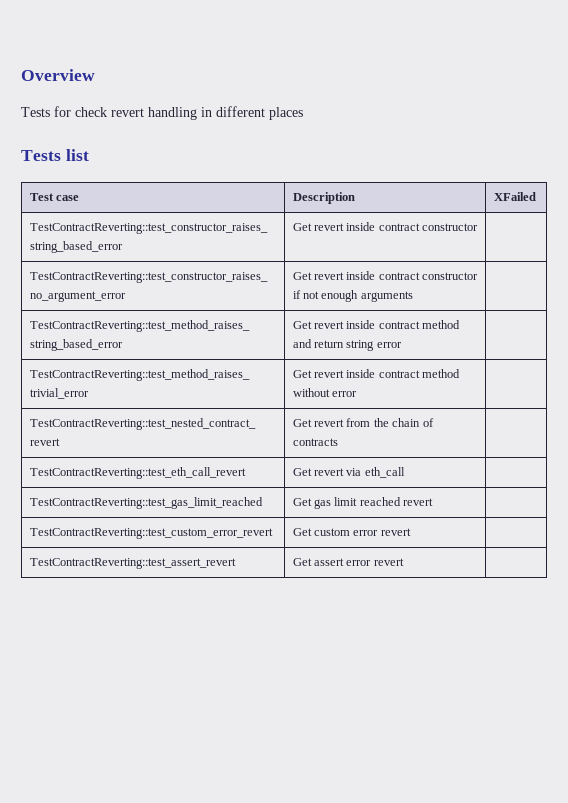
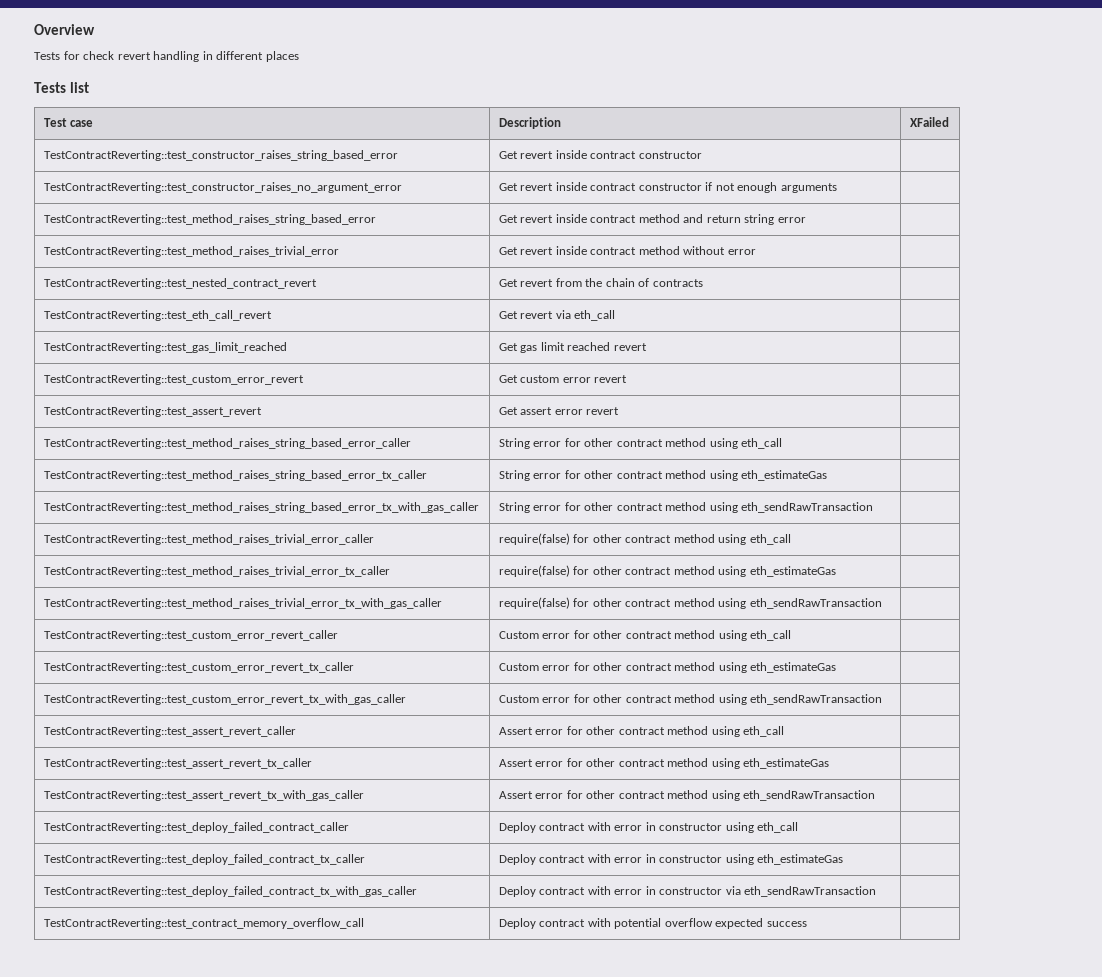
(404, 562) none -> [43,438,411,449] [498,438,783,449] [43,470,427,481] [498,470,828,481] [43,502,479,513] [498,502,874,513] [43,534,374,545] [498,533,791,545] [43,566,390,577] [498,565,836,577] [43,598,442,609] [498,597,882,609] [43,630,338,641] [498,630,792,641] [43,662,354,673] [498,662,837,673] [43,694,406,705] [498,694,883,705] [43,726,296,737] [498,726,785,737] [43,758,312,769] [498,758,830,769] [43,790,364,801] [498,790,876,801] [43,822,349,833] [498,822,799,833] [43,854,365,865] [498,854,844,865] [43,886,417,897] [498,886,877,897] [43,918,364,929] [498,918,807,929] // TestContractReverting::test_method_raises_string_based_error_caller | String error for other contract method using eth_call | // TestContractReverting::test_method_raises_string_based_error_tx_caller | String error for other contract method using eth_estimateGas | // TestContractReverting::test_method_raises_string_based_error_tx_with_gas_caller | String error for other contract method using eth_sendRawTransaction | // TestContractReverting::test_method_raises_trivial_error_caller | require(false) for other contract method using eth_call | // TestContractReverting::test_method_raises_trivial_error_tx_caller | require(false) for other contract method using eth_estimateGas | // TestContractReverting::test_method_raises_trivial_error_tx_with_gas_caller | require(false) for other contract method using eth_sendRawTransaction | // TestContractReverting::test_custom_error_revert_caller | Custom error for other contract method using eth_call | // TestContractReverting::test_custom_error_revert_tx_caller | Custom error for other contract method using eth_estimateGas | // TestContractReverting::test_custom_error_revert_tx_with_gas_caller | Custom error for other contract method using eth_sendRawTransaction | // TestContractReverting::test_assert_revert_caller | Assert error for other contract method using eth_call | // TestContractReverting::test_assert_revert_tx_caller | Assert error for other contract method using eth_estimateGas | // TestContractReverting::test_assert_revert_tx_with_gas_caller | Assert error for other contract method using eth_sendRawTransaction | // TestContractReverting::test_deploy_failed_contract_caller | Deploy contract with error in constructor using eth_call | // TestContractReverting::test_deploy_failed_contract_tx_caller | Deploy contract with error in constructor using eth_estimateGas | // TestContractReverting::test_deploy_failed_contract_tx_with_gas_caller | Deploy contract with error in constructor via eth_sendRawTransaction | // TestContractReverting::test_contract_memory_overflow_call | Deploy contract with potential overflow expected success |

